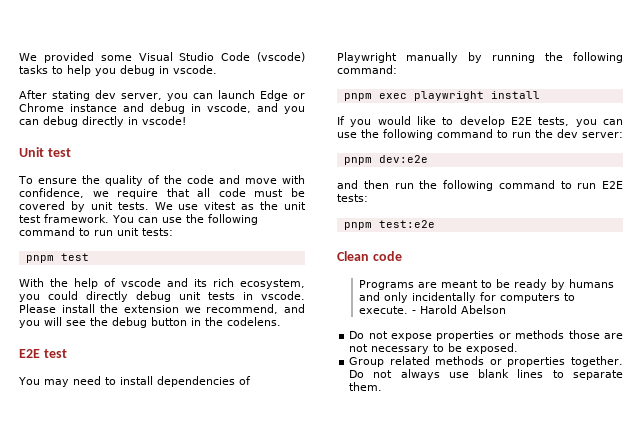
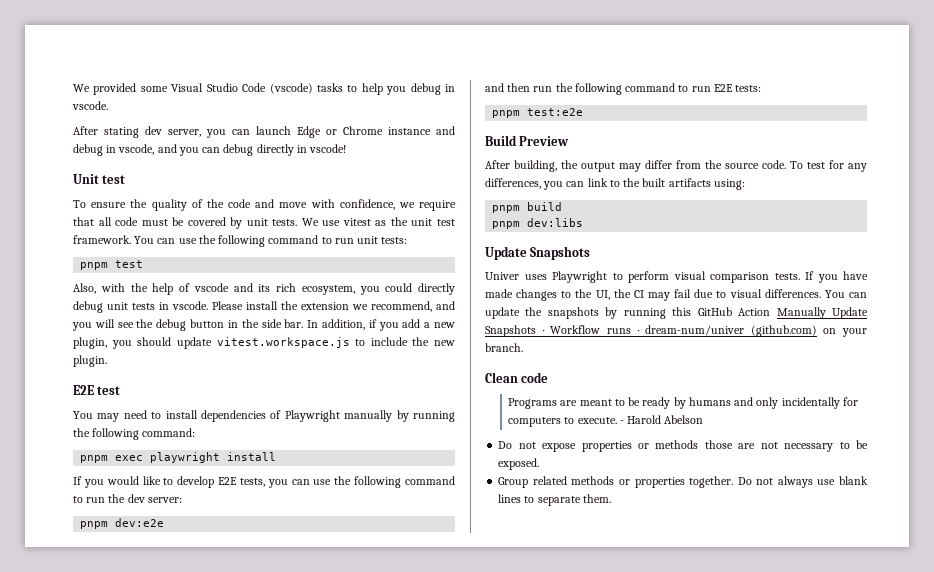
[19,278,44,287] With -> [73,283,125,294] Also, with
[227,317,281,326] codelens. -> [261,319,455,331] [73,337,455,349] [73,355,107,367] side bar. In addition, if you add a new plugin, you should update vitest.workspace.js to include the new plugin.
(435, 224) none -> [485,135,570,146] [485,160,867,172] [485,178,745,190] [492,202,563,213] [492,218,584,229] [485,246,591,260] [485,271,868,283] [485,289,867,301] [485,307,868,319] [485,325,867,337] [485,343,523,352] // Build Preview // After building, the output may differ from the source code. To test for any differences, you can link to the built artifacts using: // pnpm build // pnpm dev:libs // Update Snapshots // Univer uses Playwright to perform visual comparison tests. If you have made changes to the UI, the CI may fail due to visual differences. You can update the snapshots by running this GitHub Action Manually Update Snapshots · Workflow runs · dream-num/univer (github.com) on your branch.

